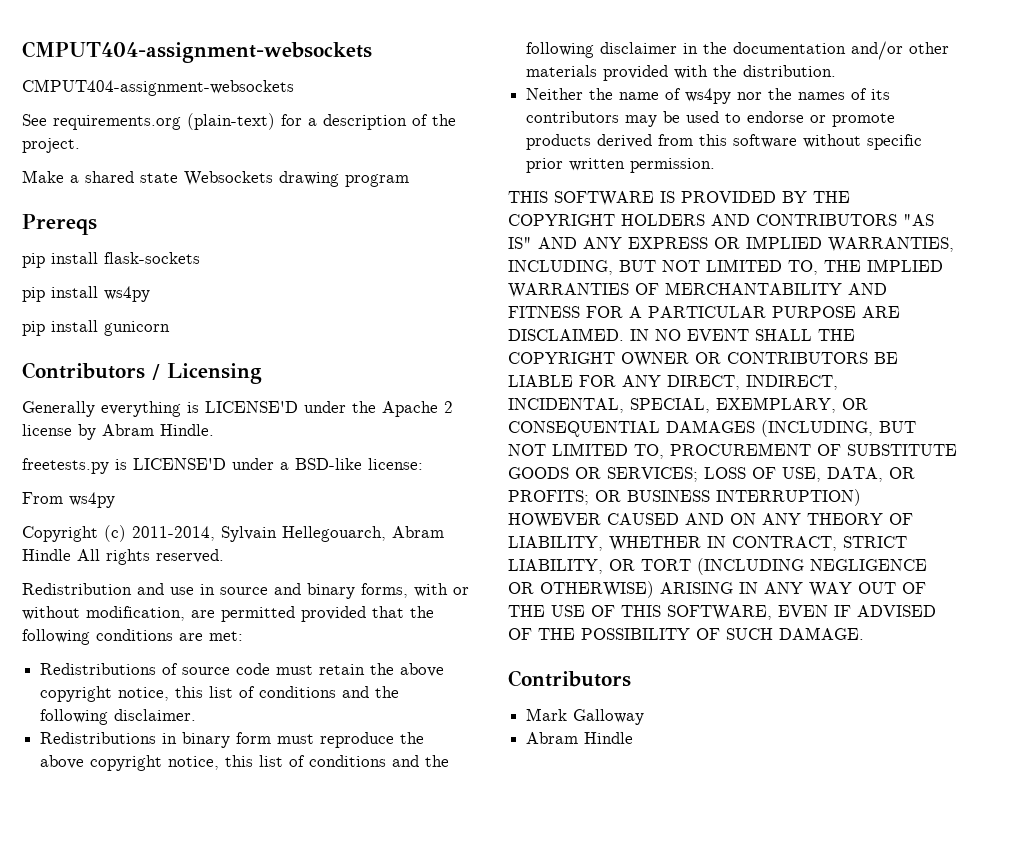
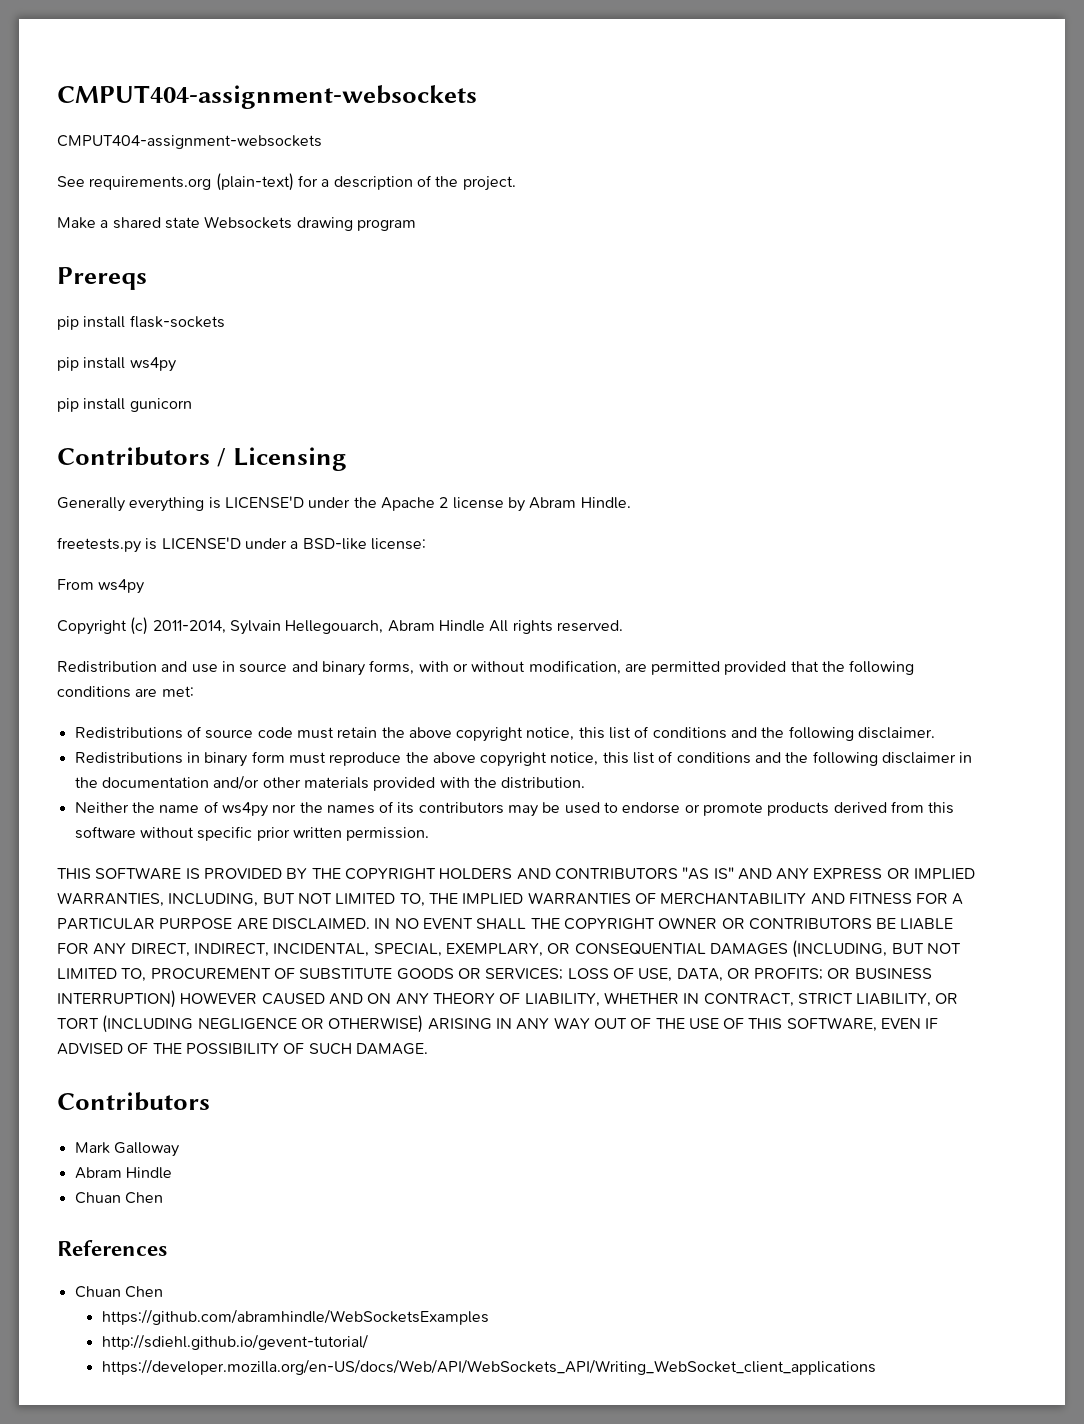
(634, 738) none -> [74,1192,163,1204] [57,1240,167,1256] [74,1286,163,1298] [101,1309,489,1325] [101,1334,368,1350] [101,1359,876,1375] // Chuan Chen // References // Chuan Chen // https://github.com/abramhindle/WebSocketsExamples // http://sdiehl.github.io/gevent-tutorial/ // https://developer.mozilla.org/en-US/docs/Web/API/WebSockets_API/Writing_WebSocket_client_applications

